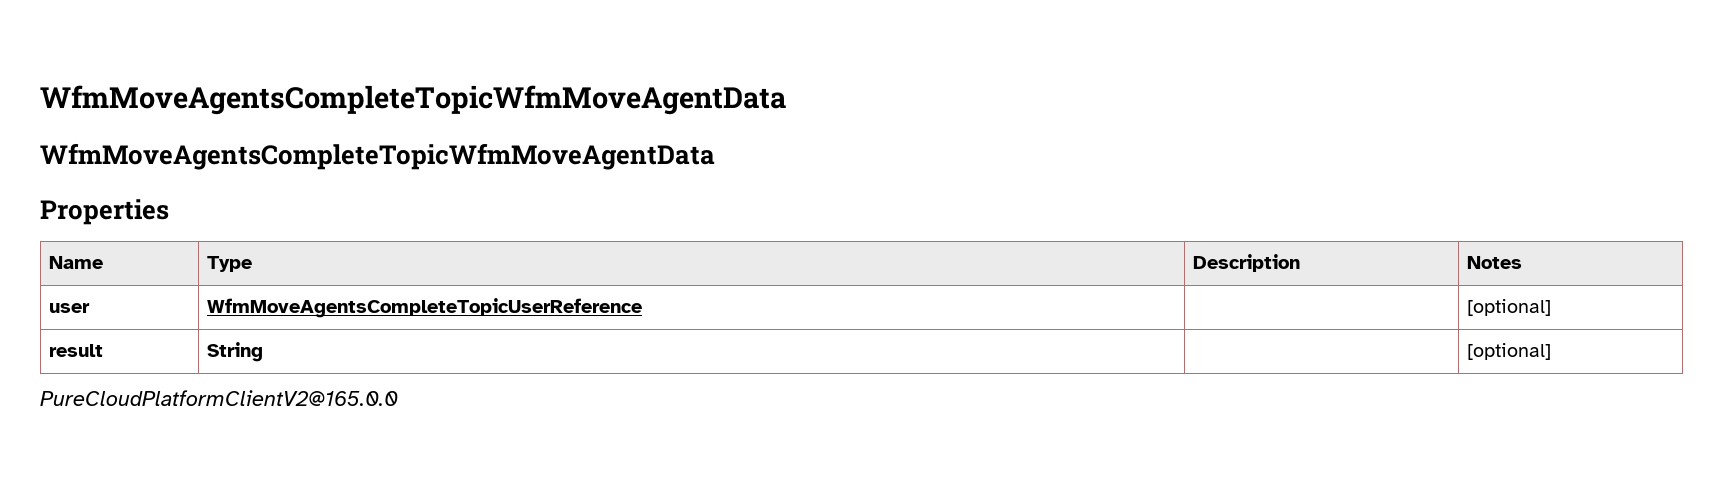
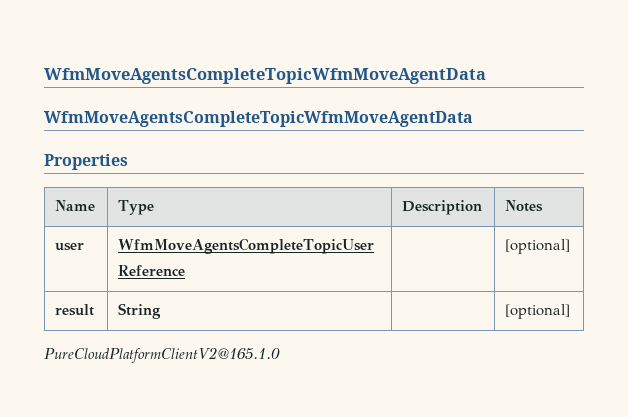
[40,390,398,406] PureCloudPlatformClientV2@165.0.0 -> [44,347,280,363] PureCloudPlatformClientV2@165.1.0

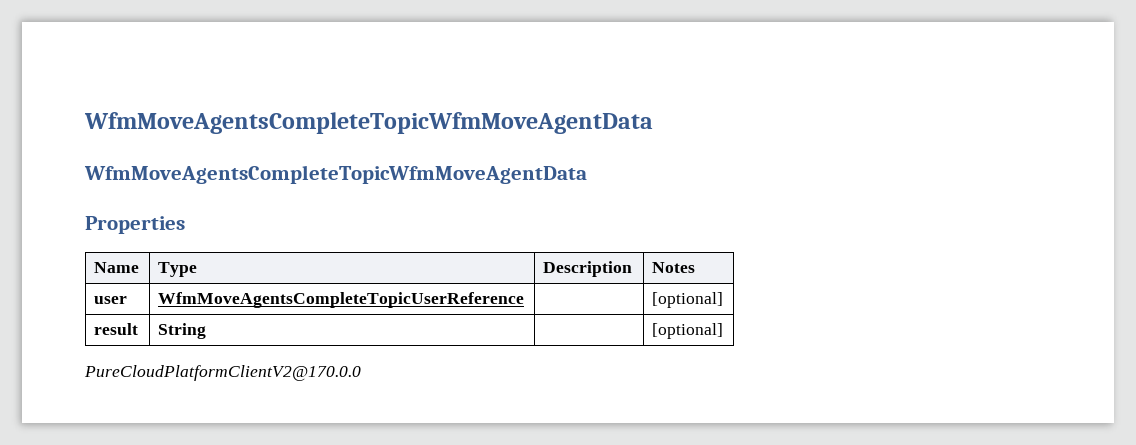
[44,347,280,363] PureCloudPlatformClientV2@165.1.0 -> [84,365,361,381] PureCloudPlatformClientV2@170.0.0

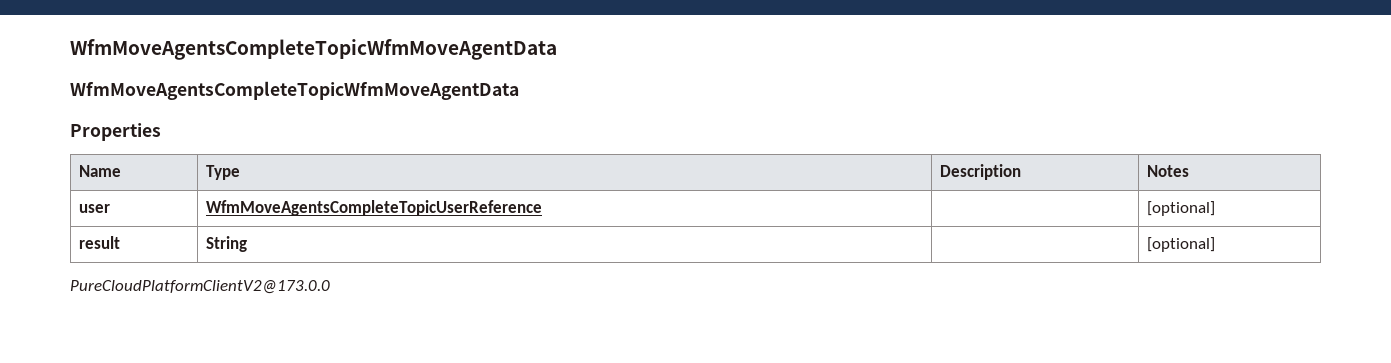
[84,365,361,381] PureCloudPlatformClientV2@170.0.0 -> [70,280,330,294] PureCloudPlatformClientV2@173.0.0

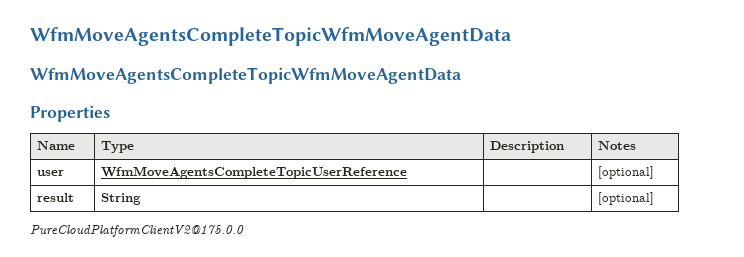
[70,280,330,294] PureCloudPlatformClientV2@173.0.0 -> [30,225,244,237] PureCloudPlatformClientV2@175.0.0

